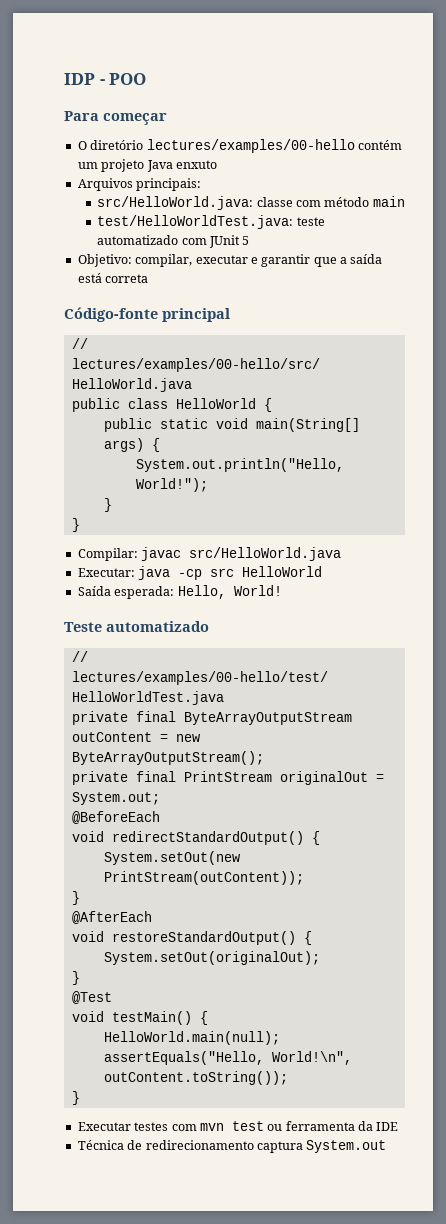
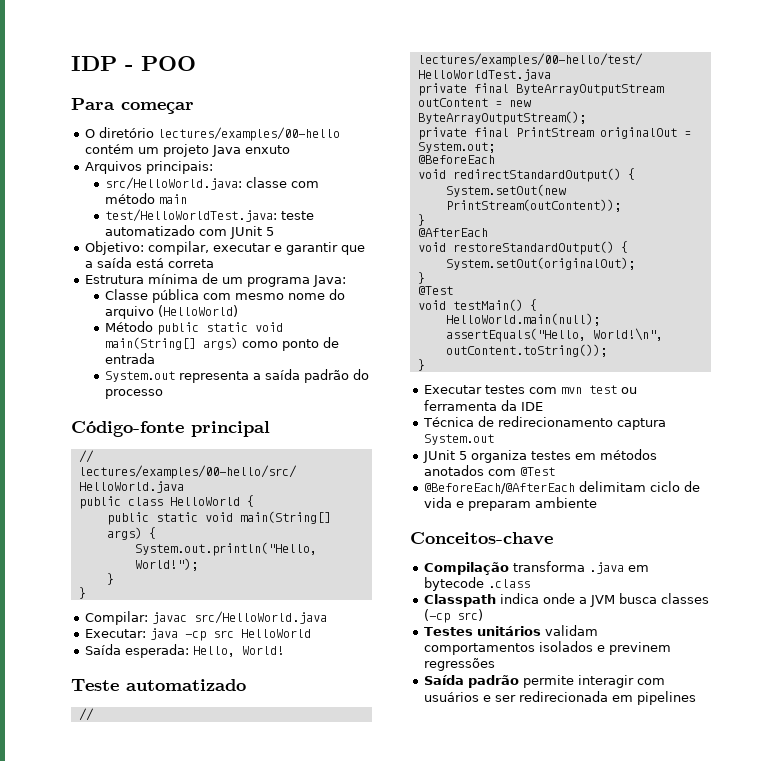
(149, 278) none -> [85,273,347,287] [105,289,346,303] [105,305,239,319] [105,321,284,335] [105,337,340,351] [105,353,156,364] [105,369,370,383] [105,389,164,399] // Estrutura mínima de um programa Java: // Classe pública com mesmo nome do arquivo (HelloWorld) // Método public static void main(String[] args) como ponto de entrada // System.out representa a saída padrão do processo
(387, 1146) none -> [423,449,658,463] [424,465,556,476] [424,481,701,494] [424,497,598,511] [410,532,553,545] [424,561,650,575] [424,577,531,591] [424,593,710,607] [424,609,484,623] [424,625,599,636] [424,641,672,655] [424,658,496,671] [424,675,666,688] [424,691,697,705] // JUnit 5 organiza testes em métodos anotados com @Test // @BeforeEach/@AfterEach delimitam ciclo de vida e preparam ambiente // Conceitos-chave // Compilação transforma .java em bytecode .class // Classpath indica onde a JVM busca classes (-cp src) // Testes unitários validam comportamentos isolados e previnem regressões // Saída padrão permite interagir com usuários e ser redirecionada em pipelines

